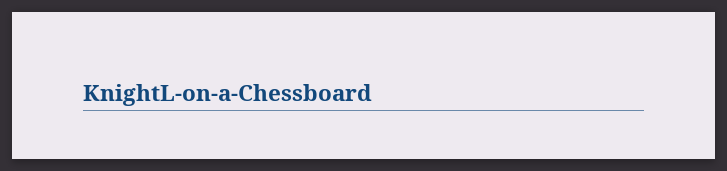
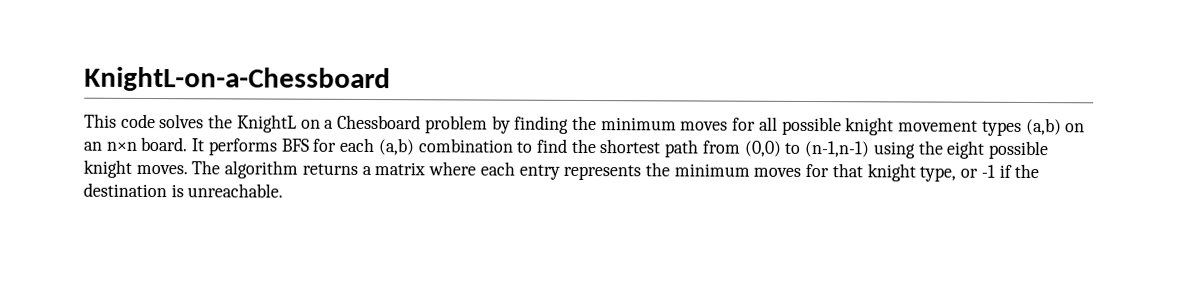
(372, 95) none -> [84,113,1086,136] [83,136,1049,160] [83,159,1040,182] [83,182,284,198] // This code solves the KnightL on a Chessboard problem by finding the minimum moves for all possible knight movement types (a,b) on an n×n board. It performs BFS for each (a,b) combination to find the shortest path from (0,0) to (n-1,n-1) using the eight possible knight moves. The algorithm returns a matrix where each entry represents the minimum moves for that knight type, or -1 if the destination is unreachable.

